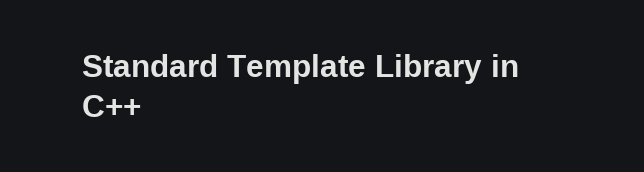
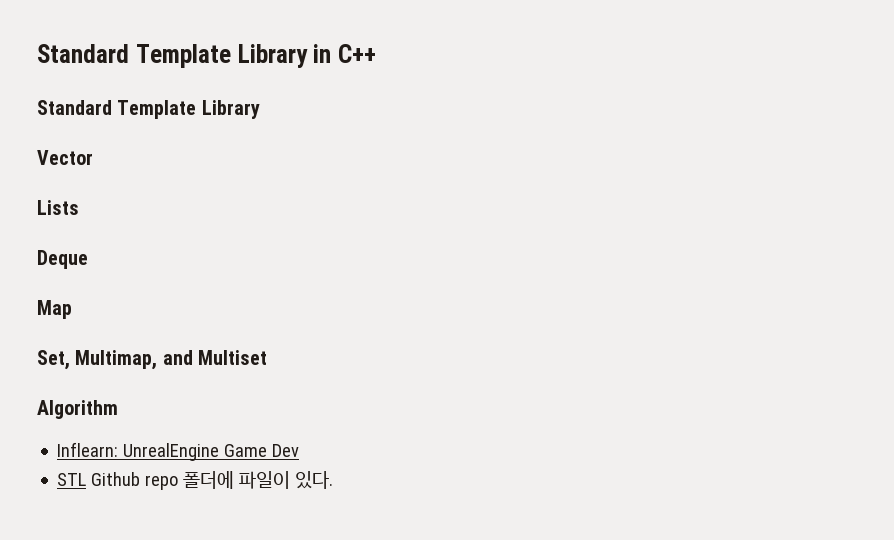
(141, 106) none -> [37,100,260,119] [37,150,93,165] [37,200,79,215] [37,250,88,269] [37,300,72,319] [37,350,268,370] [37,400,118,419] [57,442,300,461] [57,471,334,490] // Standard Template Library // Vector // Lists // Deque // Map // Set, Multimap, and Multiset // Algorithm // Inflearn: UnrealEngine Game Dev // STL Github repo 폴더에 파일이 있다.

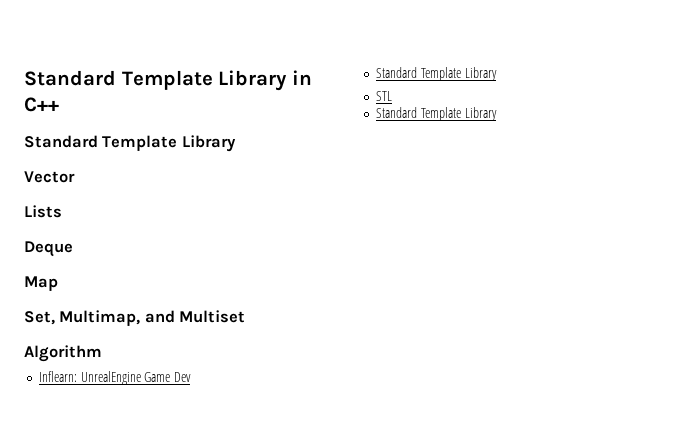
[57,471,334,490] STL Github repo 폴더에 파일이 있다. -> [375,67,498,81] [375,91,392,101] [375,107,498,121] Standard Template Library // STL // Standard Template Library

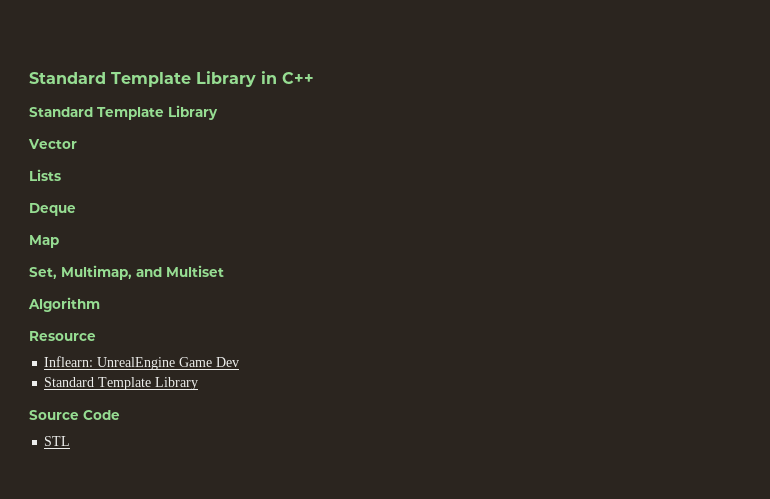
(102, 353) none -> [29,331,96,341] // Resource
(498, 74) none -> [29,410,120,420] // Source Code
[375,107,498,121] // Standard Template Library -> (71, 441) none

